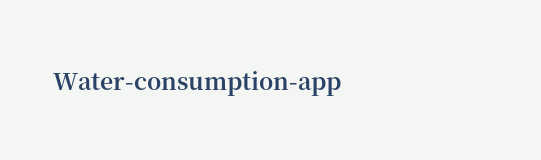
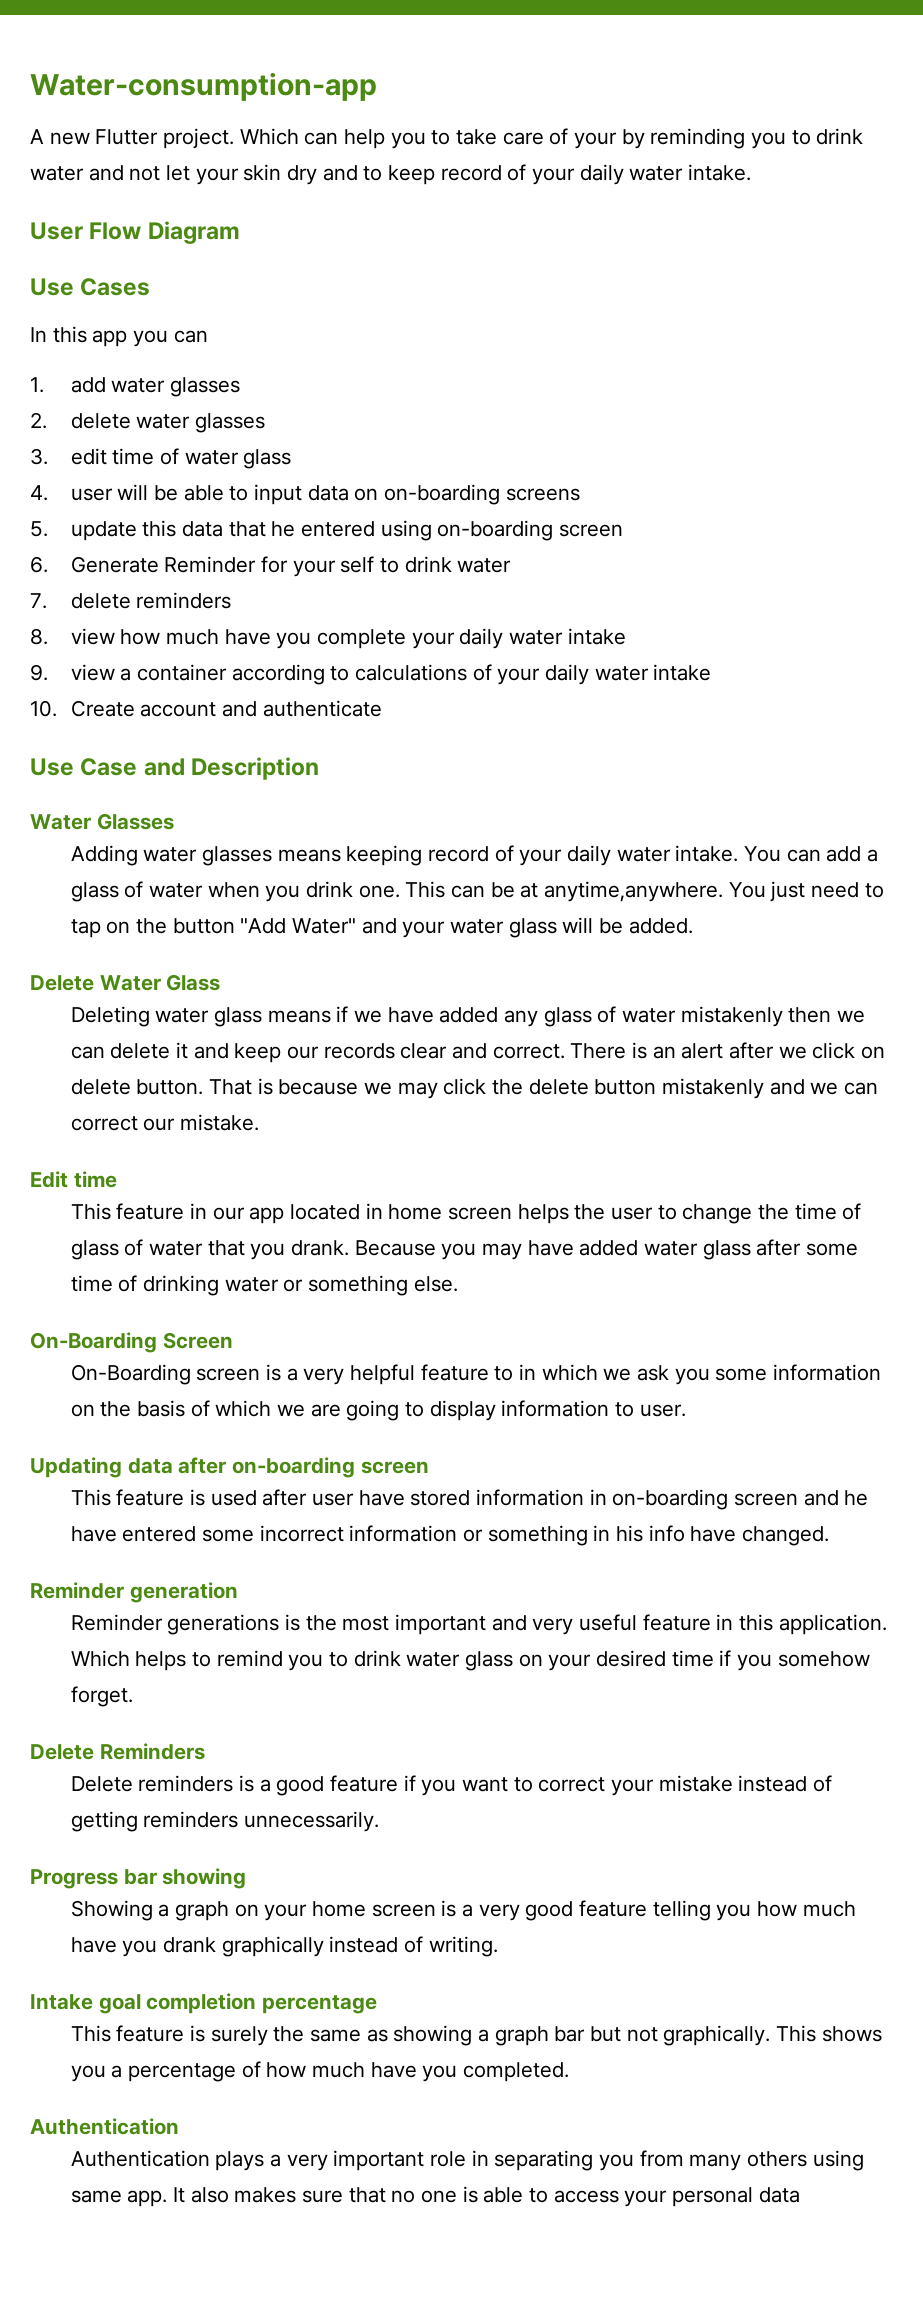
(341, 83) none -> [30,128,864,149] [30,164,752,185] [30,221,240,244] [30,278,151,296] [30,326,208,347] [30,377,241,397] [30,412,266,433] [30,448,292,469] [30,484,580,505] [30,520,624,541] [30,556,512,577] [30,592,232,609] [30,628,626,649] [30,664,712,685] [30,700,382,717] [30,757,320,780] [30,813,174,830] [70,845,879,866] [70,881,884,902] [70,917,693,938] [30,974,221,991] [70,1006,866,1027] [70,1042,886,1063] [70,1078,879,1099] [70,1114,260,1131] [30,1171,117,1188] [70,1203,862,1224] [70,1239,859,1260] [70,1275,458,1296] [30,1332,233,1353] [70,1364,882,1385] [70,1400,686,1421] [30,1457,429,1478] [70,1489,869,1510] [70,1525,830,1546] [30,1582,238,1603] [70,1614,887,1635] [70,1650,870,1671] [70,1686,133,1707] [30,1743,205,1760] [70,1775,833,1796] [70,1811,380,1832] [30,1868,247,1889] [70,1900,856,1921] [70,1936,498,1957] [30,1993,378,2014] [70,2025,882,2046] [70,2061,570,2082] [30,2118,179,2135] [70,2150,864,2171] [70,2186,800,2207] // A new Flutter project. Which can help you to take care of your by reminding you to drink water and not let your skin dry and to keep record of your daily water intake. // User Flow Diagram // Use Cases // In this app you can // 1. add water glasses // 2. delete water glasses // 3. edit time of water glass // 4. user will be able to input data on on-boarding screens // 5. update this data that he entered using on-boarding screen // 6. Generate Reminder for your self to drink water // 7. delete reminders // 8. view how much have you complete your daily water intake // 9. view a container according to calculations of your daily water intake // 10. Create account and authenticate // Use Case and Description // Water Glasses // Adding water glasses means keeping record of your daily water intake. You can add a glass of water when you drink one. This can be at anytime,anywhere. You just need to tap on the button "Add Water" and your water glass will be added. // Delete Water Glass // Deleting water glass means if we have added any glass of water mistakenly then we can delete it and keep our records clear and correct. There is an alert after we click on delete button. That is because we may click the delete button mistakenly and we can correct our mistake. // Edit time // This feature in our app located in home screen helps the user to change the time of glass of water that you drank. Because you may have added water glass after some time of drinking water or something else. // On-Boarding Screen // On-Boarding screen is a very helpful feature to in which we ask you some information on the basis of which we are going to display information to user. // Updating data after on-boarding screen // This feature is used after user have stored information in on-boarding screen and he have entered some incorrect information or something in his info have changed. // Reminder generation // Reminder generations is the most important and very useful feature in this application. Which helps to remind you to drink water glass on your desired time if you somehow forget. // Delete Reminders // Delete reminders is a good feature if you want to correct your mistake instead of getting reminders unnecessarily. // Progress bar showing // Showing a graph on your home screen is a very good feature telling you how much have you drank graphically instead of writing. // Intake goal completion percentage // This feature is surely the same as showing a graph bar but not graphically. This shows you a percentage of how much have you completed. // Authentication // Authentication plays a very important role in separating you from many others using same app. It also makes sure that no one is able to access your personal data

